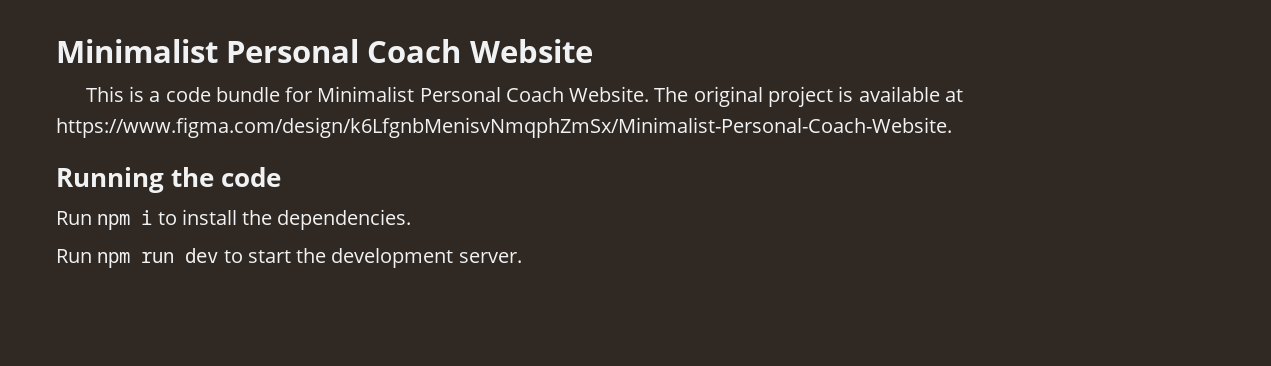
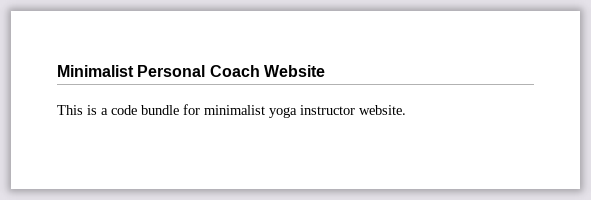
[317,86,963,107] [56,117,952,138] [56,167,282,193] [56,209,412,230] [56,248,522,268] Minimalist Personal Coach Website. The original project is available at https://www.figma.com/design/k6LfgnbMenisvNmqphZmSx/Minimalist-Personal-Coach-Website. // Running the code // Run npm i to install the dependencies. // Run npm run dev to start the development server. -> [204,105,406,118] minimalist yoga instructor website.

